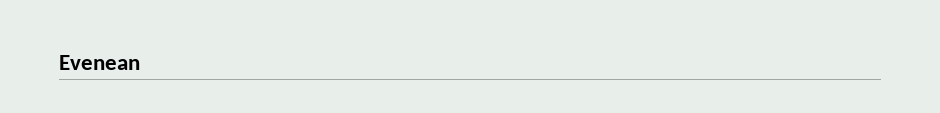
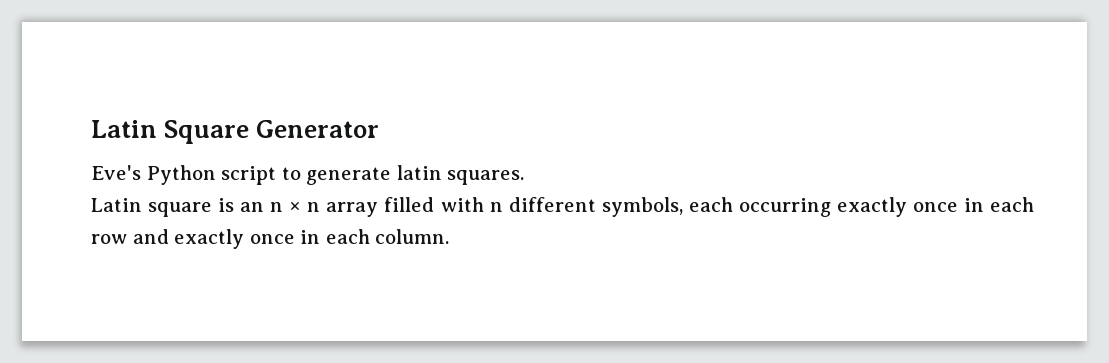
[59,55,140,70] Evenean -> [91,120,380,144] [91,165,525,185] [91,197,1034,217] [91,229,450,249] Latin Square Generator // Eve's Python script to generate latin squares. // Latin square is an n × n array filled with n different symbols, each occurring exactly once in each row and exactly once in each column.

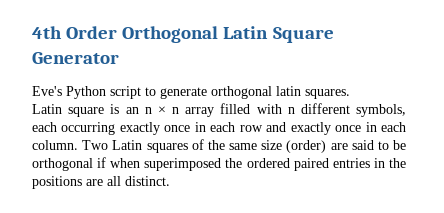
(91, 129) none -> [32,26,219,43] 4th Order Orthogonal
(392, 176) none -> [211,86,272,99] orthogonal
(450, 236) none -> [82,139,406,153] [32,157,406,171] [32,176,170,189] Two Latin squares of the same size (order) are said to be orthogonal if when superimposed the ordered paired entries in the positions are all distinct.

